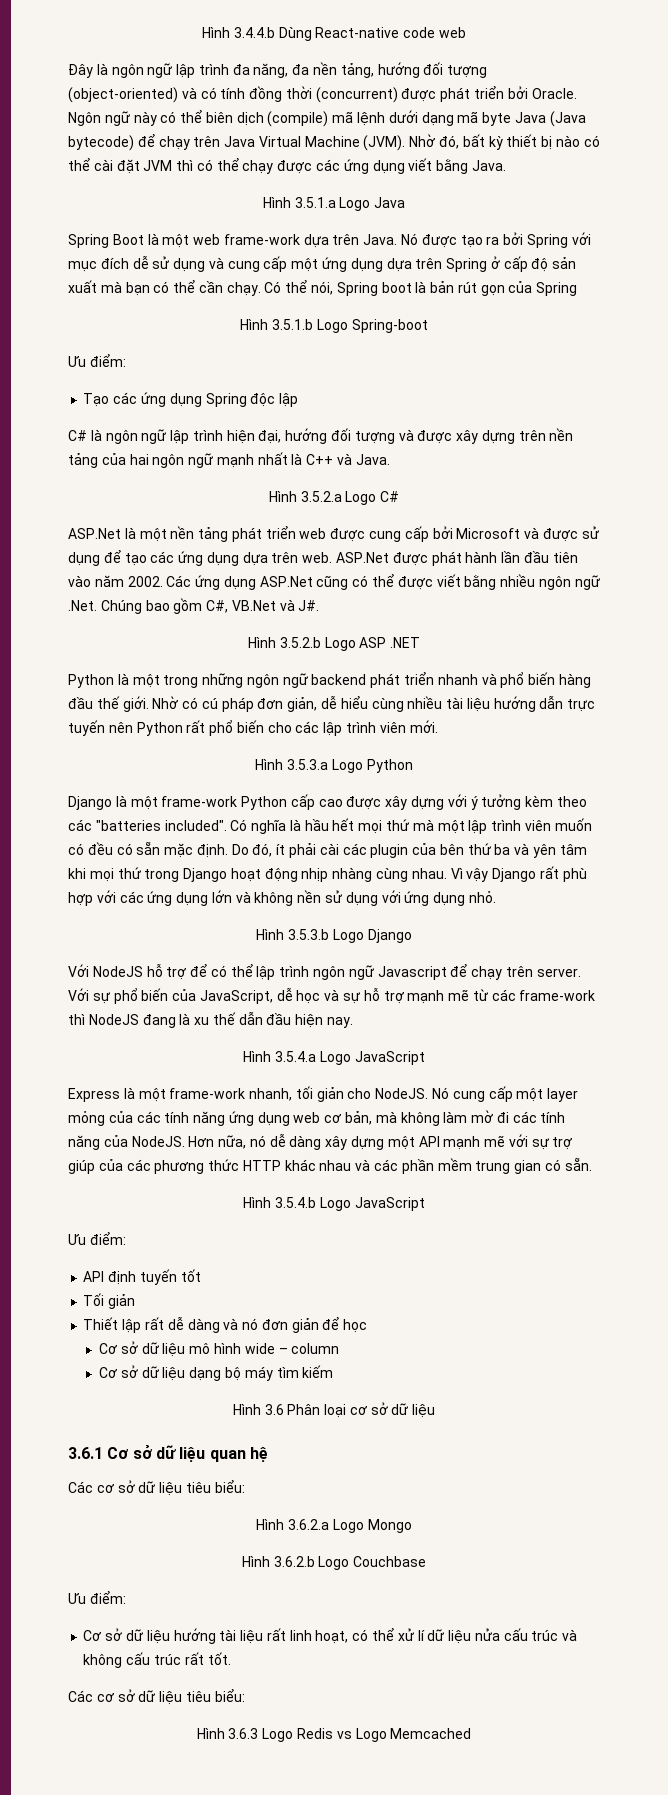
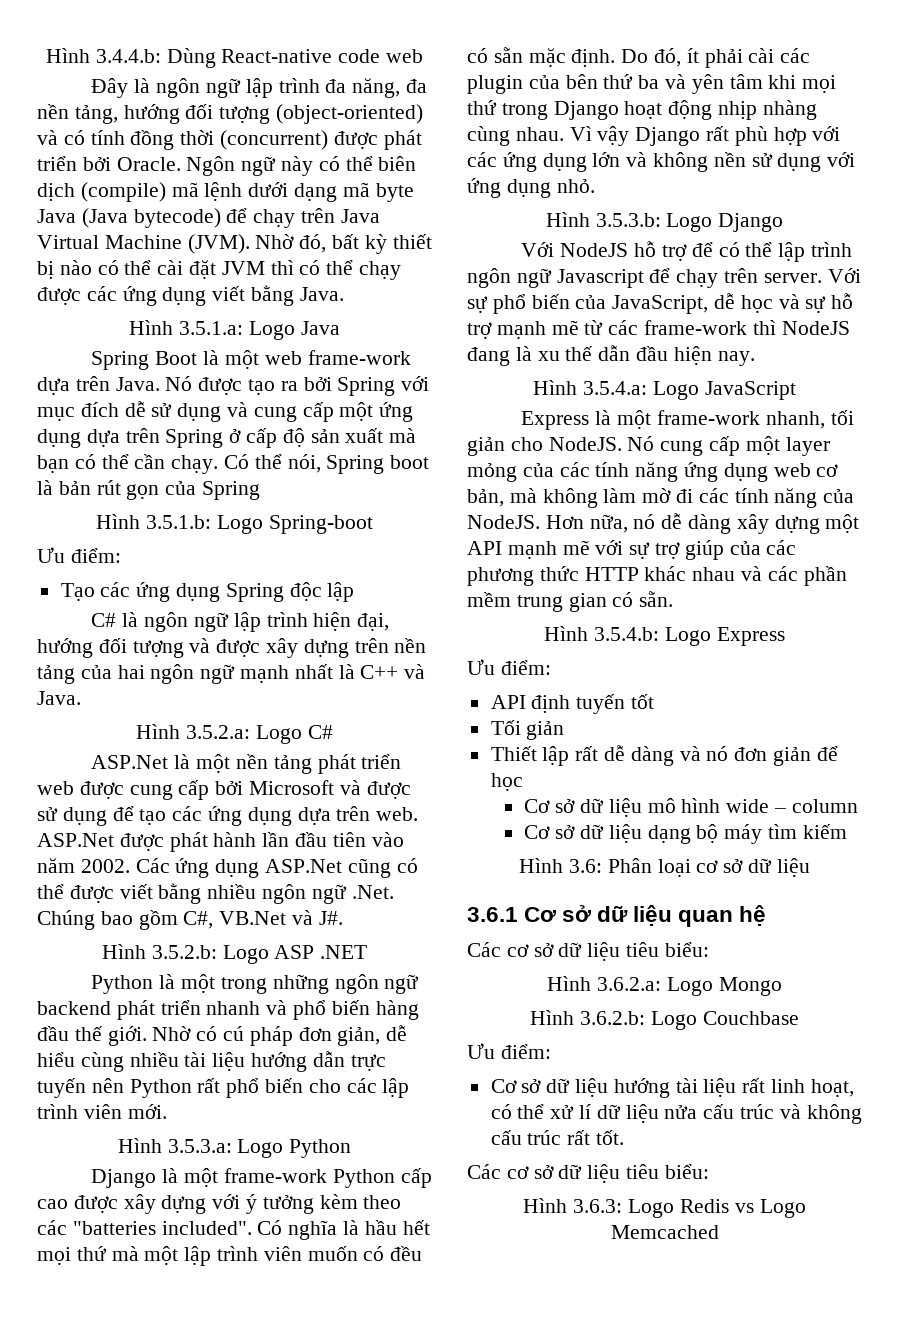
[202,27,275,38] Hình 3.4.4.b -> [45,48,161,63] Hình 3.4.4.b:
[294,197,336,208] 3.5.1.a -> [179,321,244,335] 3.5.1.a:
[272,319,314,330] 3.5.1.b -> [146,515,212,529] 3.5.1.b:
[300,491,342,502] 3.5.2.a -> [186,725,251,739] 3.5.2.a:
[279,637,321,648] 3.5.2.b -> [151,945,217,959] 3.5.2.b:
[287,759,329,770] 3.5.3.a -> [167,1139,232,1153] 3.5.3.a:
[288,929,330,940] 3.5.3.b -> [595,213,661,227] 3.5.3.b:
[275,1051,317,1062] 3.5.4.a -> [583,381,648,395] 3.5.4.a:
[275,1197,425,1211] 3.5.4.b Logo JavaScript -> [594,627,785,646] 3.5.4.b: Logo Express
[264,1404,284,1415] 3.6 -> [568,859,602,873] 3.6:
[288,1519,330,1530] 3.6.2.a -> [597,977,662,991] 3.6.2.a:
[273,1556,315,1567] 3.6.2.b -> [580,1011,646,1025] 3.6.2.b:
[228,1728,259,1739] 3.6.3 -> [573,1199,623,1213] 3.6.3:

